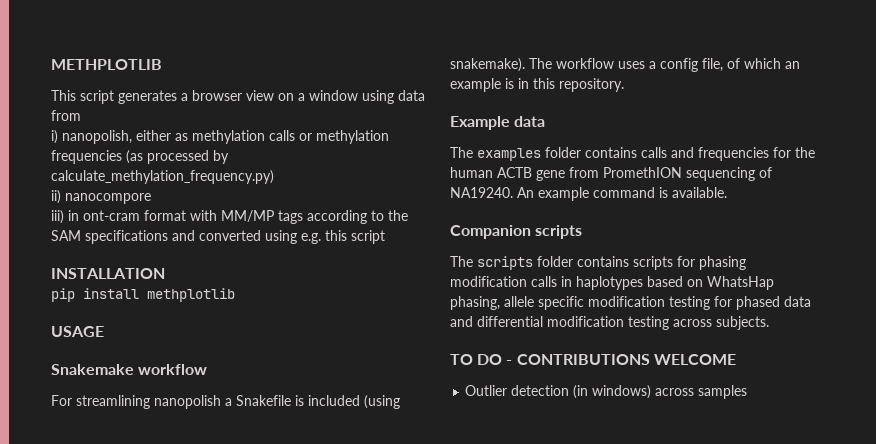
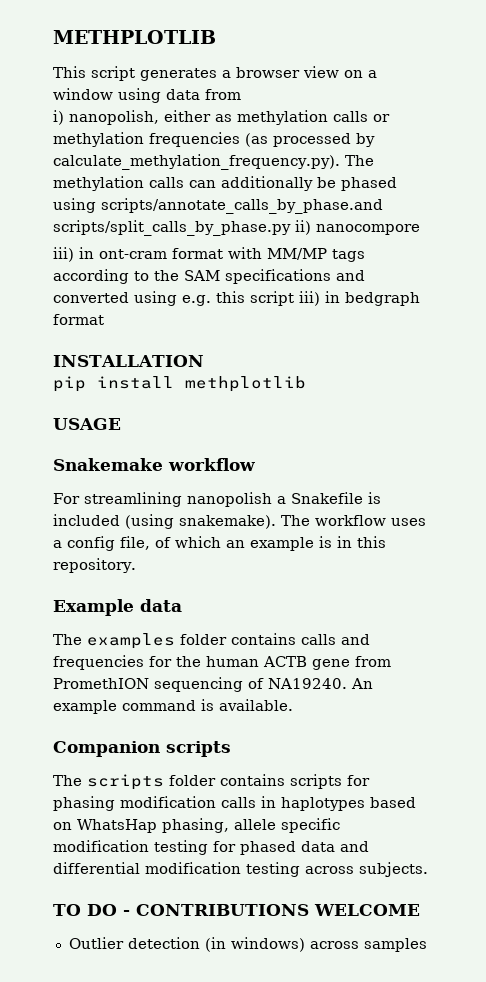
[51,170,274,184] calculate_methylation_frequency.py) // -> [53,154,374,170] [53,176,397,191] [53,198,383,214] [53,220,291,236] calculate_methylation_frequency.py). The methylation calls can additionally be phased using scripts/annotate_calls_by_phase.and scripts/split_calls_by_phase.py
(385, 237) none -> [299,291,420,306] [53,314,104,325] iii) in bedgraph format

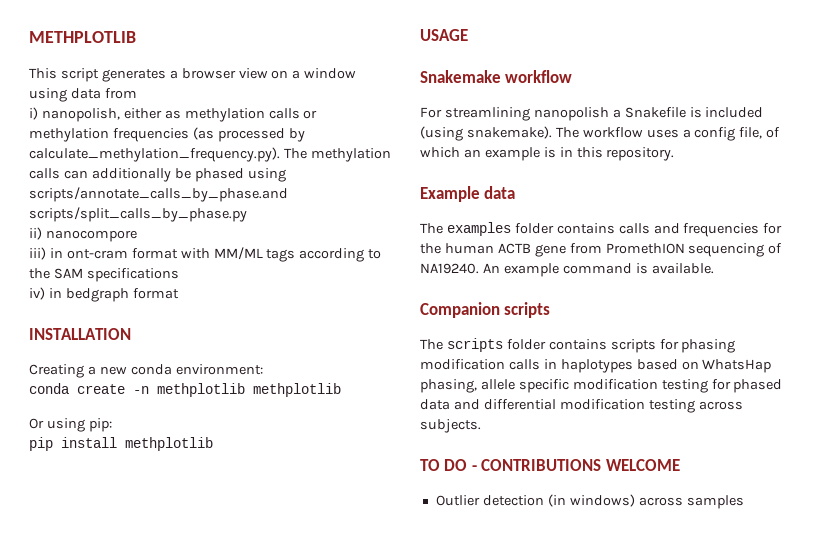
(291, 228) none -> (247, 214) //
[267,248,327,260] MM/MP -> [213,247,263,260] MM/ML
[336,270,365,281] [53,291,420,306] [53,314,104,325] [53,355,204,367] and converted using e.g. this script iii) in bedgraph format // INSTALLATION -> [29,287,179,302] [29,328,131,340] [29,364,263,378] [29,383,341,397] [29,418,112,432] // iv) in bedgraph format // INSTALLATION // Creating a new conda environment: // conda create -n methplotlib methplotlib // Or using pip:

